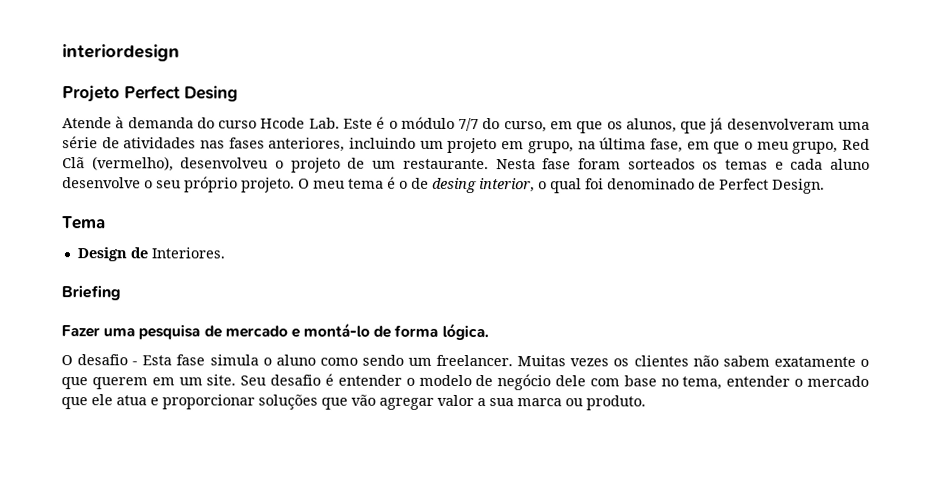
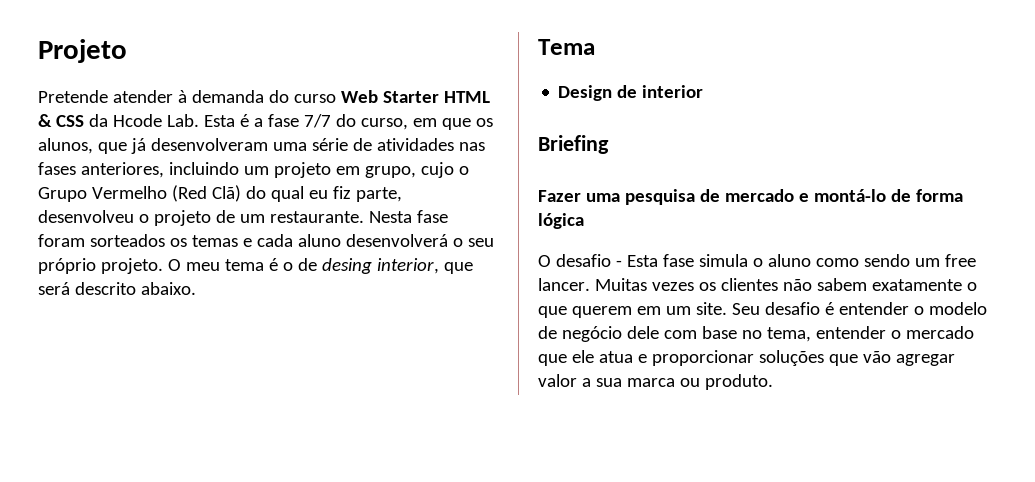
[62,44,180,62] [62,85,238,103] [62,116,455,129] interiordesign // Projeto Perfect Desing // Atende à demanda do curso Hcode Lab. Este é o módulo -> [38,39,127,63] [38,90,490,103] [38,114,299,127] Projeto // Pretende atender à demanda do curso Web Starter HTML & CSS da Hcode Lab. Esta é a fase
[577,137,871,154] [62,156,174,172] na última fase, em que o meu grupo, Red Clã (vermelho), -> [420,162,469,178] [38,185,402,202] cujo o Grupo Vermelho (Red Clã) do qual eu fiz parte,
[62,177,141,189] desenvolve -> [345,234,448,247] desenvolverá
[538,178,825,194] o qual foi denominado de Perfect Design. -> [443,262,473,274] [38,282,196,295] que será descrito abaixo.
[150,247,225,259] Interiores. -> [642,85,704,98] interior
[441,322,489,341] lógica. -> [538,213,584,229] lógica
[436,354,514,367] freelancer. -> [944,254,976,267] [538,278,590,291] free lancer.

